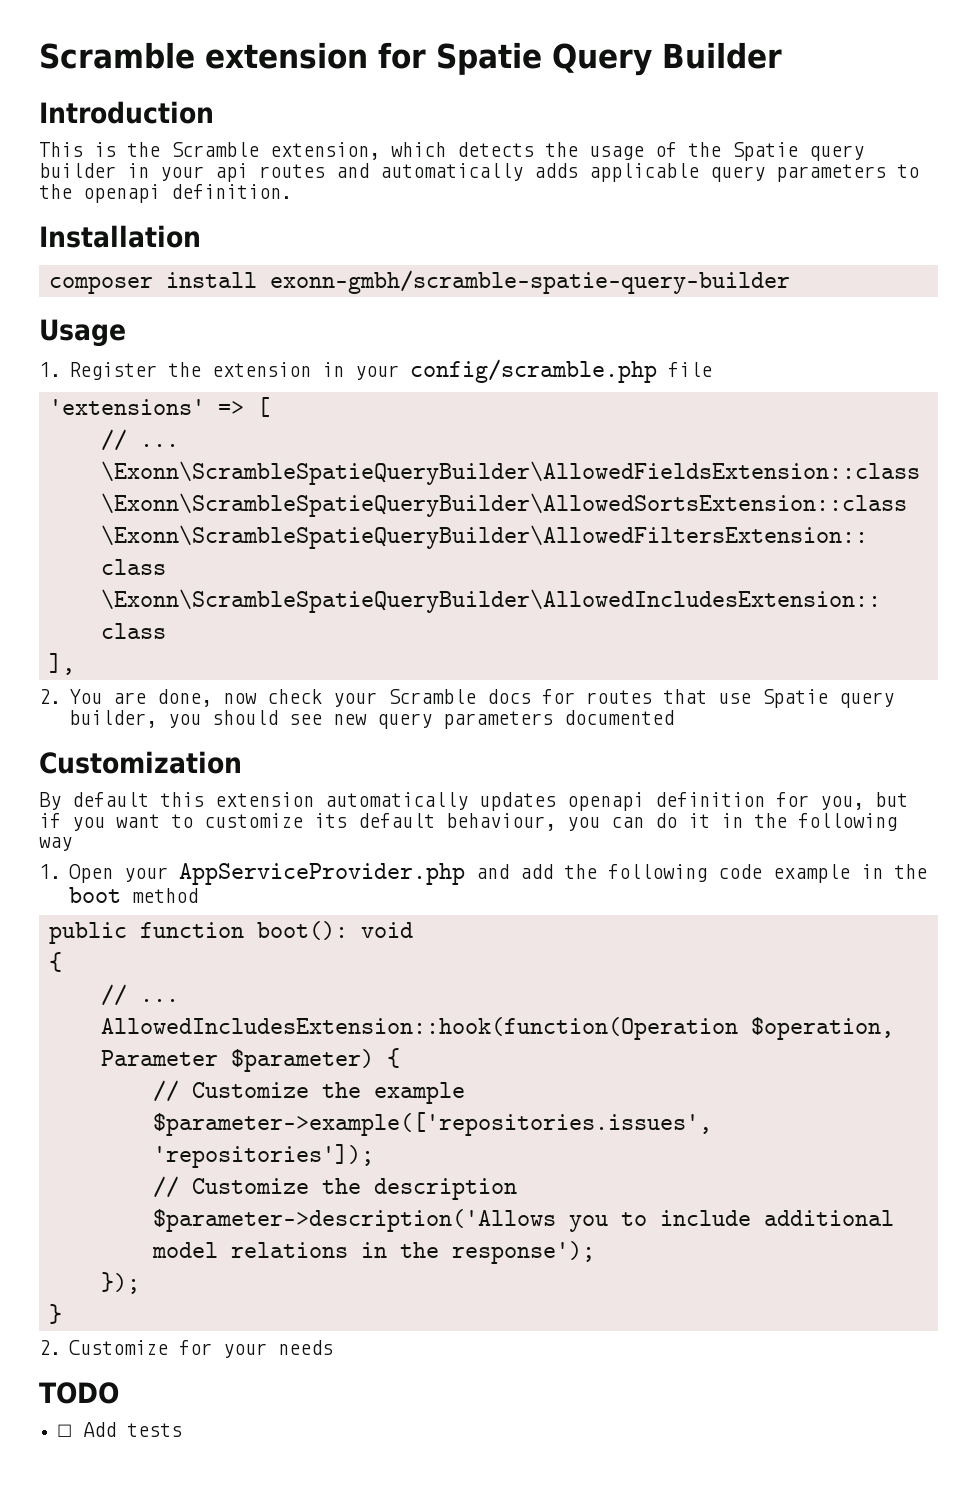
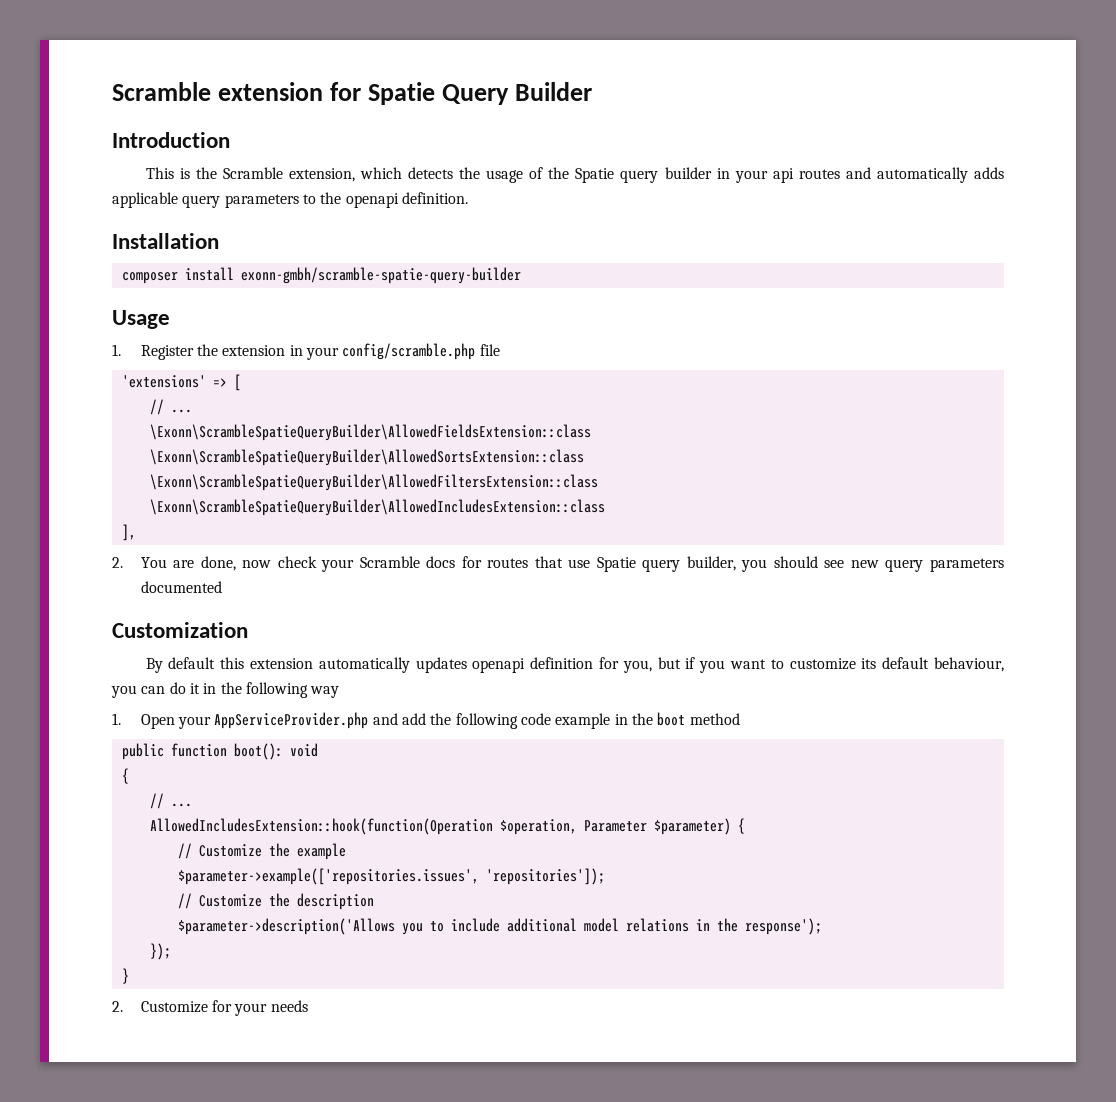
[39,1382,119,1404] [57,1422,183,1437] // TODO // ☐ Add tests -> (308, 1006) none

